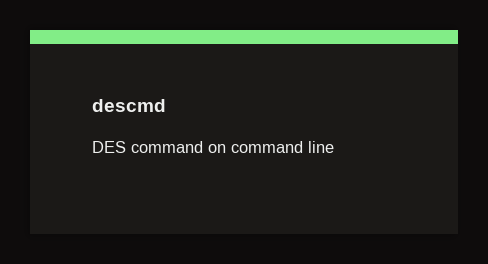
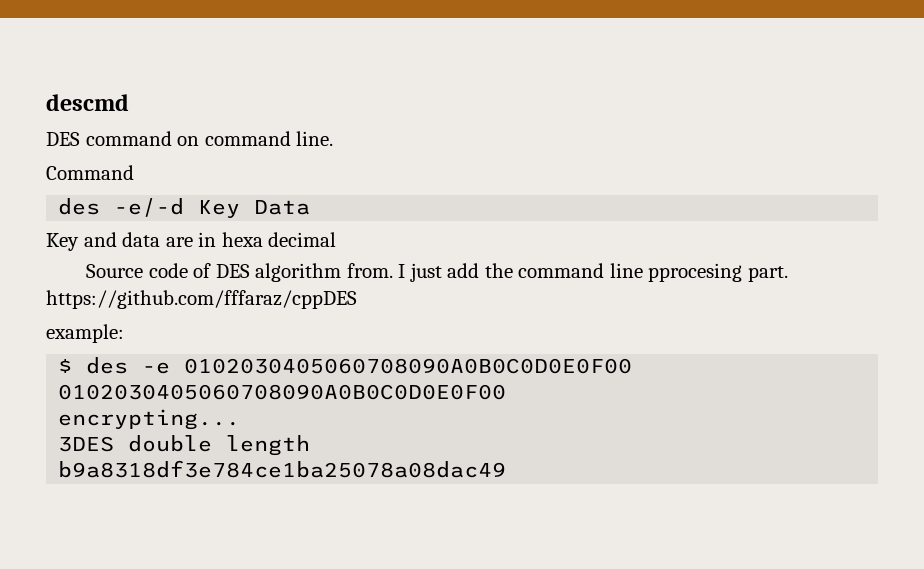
[308,141,334,153] line -> [296,131,334,146] [46,165,134,180] [58,198,311,218] [46,232,337,251] [86,263,788,282] [46,290,357,309] [46,324,124,343] [58,357,633,374] [58,384,507,400] [58,409,241,430] [58,435,311,456] [58,460,507,478] line. // Command // des -e/-d Key Data // Key and data are in hexa decimal // Source code of DES algorithm from. I just add the command line pprocesing part. https://github.com/fffaraz/cppDES // example: // $ des -e 0102030405060708090A0B0C0D0E0F00 0102030405060708090A0B0C0D0E0F00 // encrypting... // 3DES double length // b9a8318df3e784ce1ba25078a08dac49

